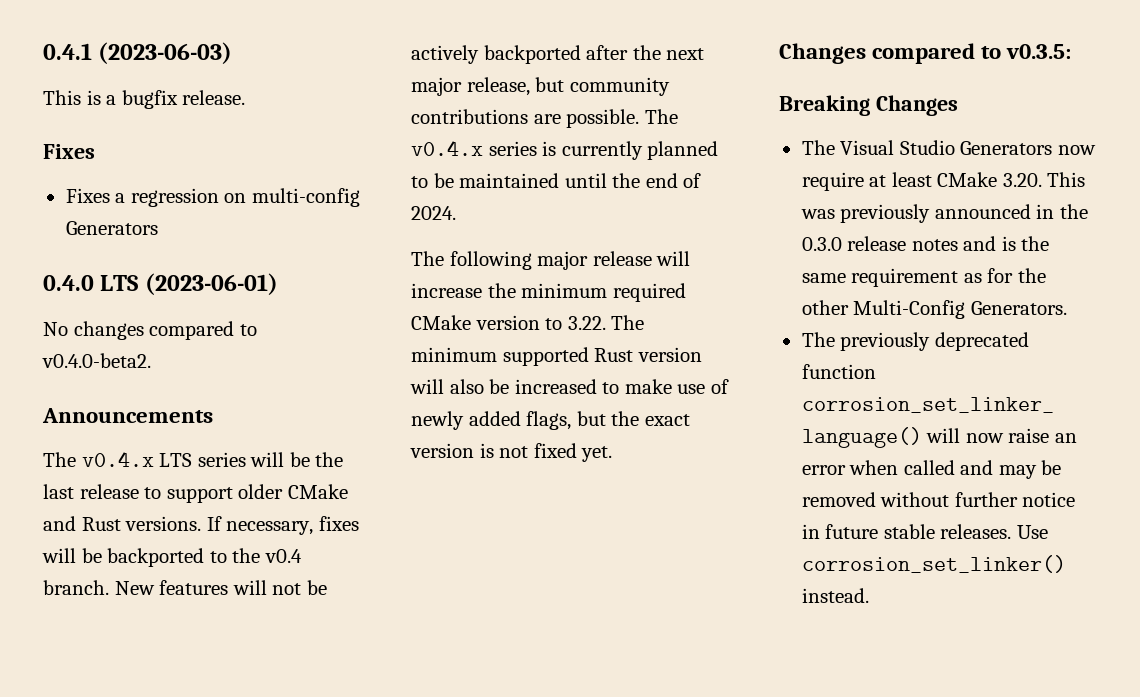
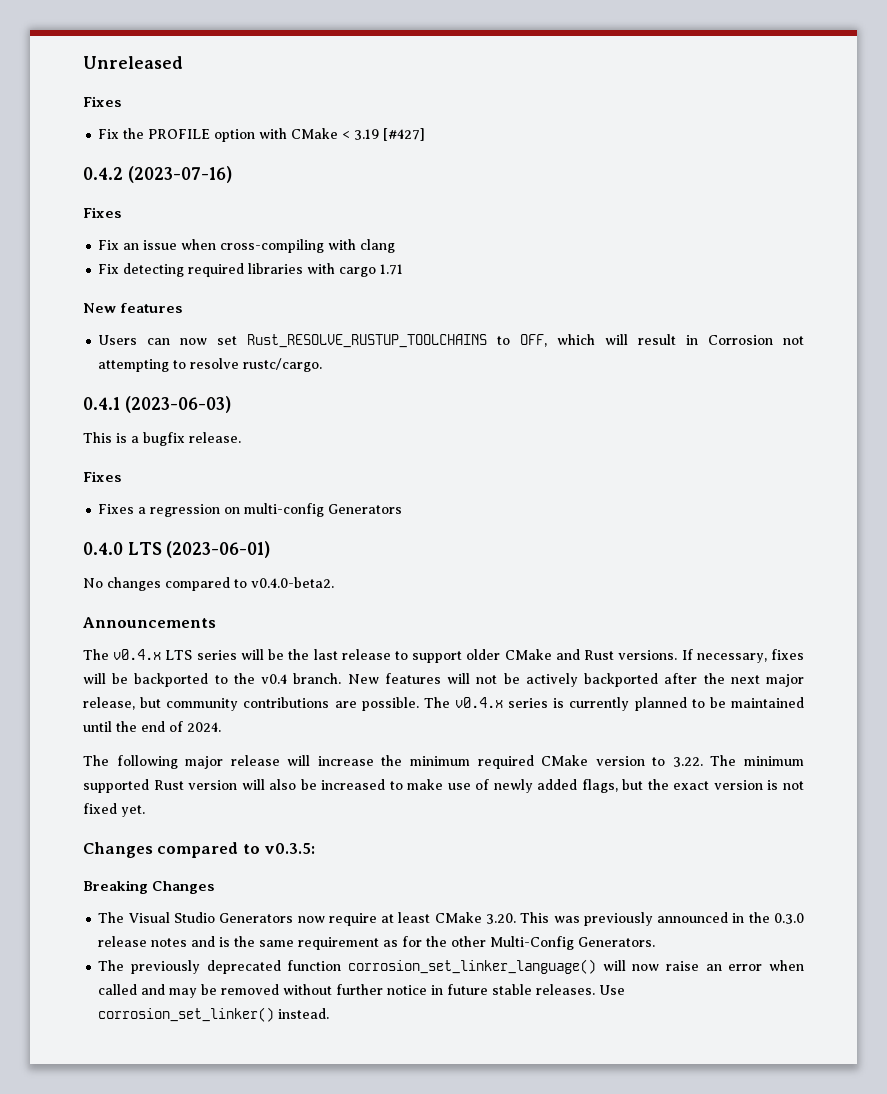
(43, 51) none -> [83,56,183,69] [83,96,121,107] [98,128,426,142] [83,166,232,183] [83,207,121,218] [98,239,396,253] [98,263,404,277] [83,303,183,313] [98,334,805,348] [98,358,323,372] Unreleased // Fixes // Fix the PROFILE option with CMake < 3.19 [#427] // 0.4.2 (2023-07-16) // Fixes // Fix an issue when cross-compiling with clang // Fix detecting required libraries with cargo 1.71 // New features // Users can now set Rust_RESOLVE_RUSTUP_TOOLCHAINS to OFF, which will result in Corrosion not attempting to resolve rustc/cargo. //

